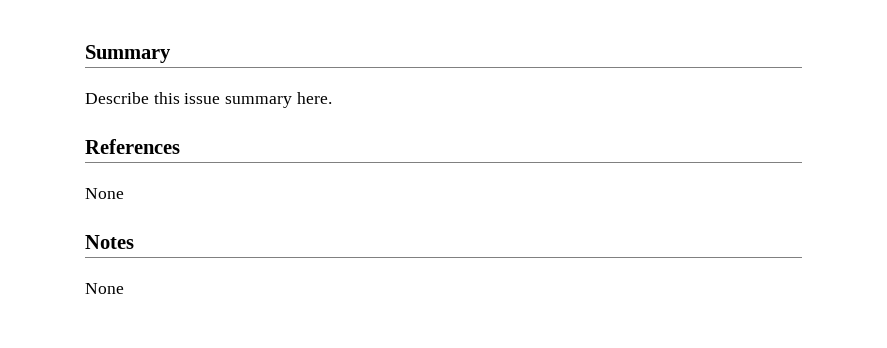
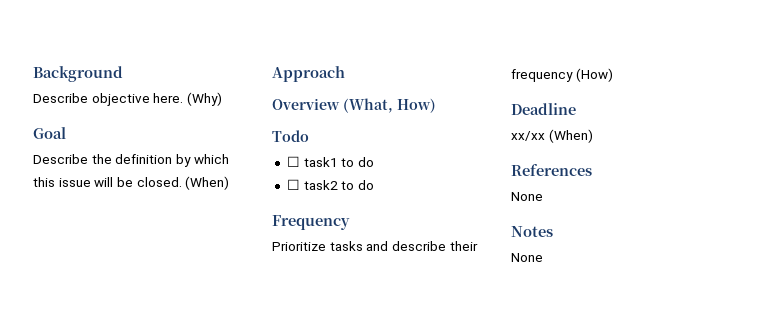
[85,45,171,63] [85,92,332,108] Summary // Describe this issue summary here. -> [33,66,123,82] [33,92,222,106] [33,127,66,139] [33,154,229,167] [33,176,230,190] [272,66,345,82] [272,98,436,113] [272,130,309,142] [286,156,374,167] [286,179,374,190] [272,215,350,230] [272,241,478,251] [511,68,613,82] [511,103,576,115] [511,129,593,143] Background // Describe objective here. (Why) // Goal // Describe the definition by which this issue will be closed. (When) // Approach // Overview (What, How) // Todo // ☐ task1 to do // ☐ task2 to do // Frequency // Prioritize tasks and describe their frequency (How) // Deadline // xx/xx (When)

